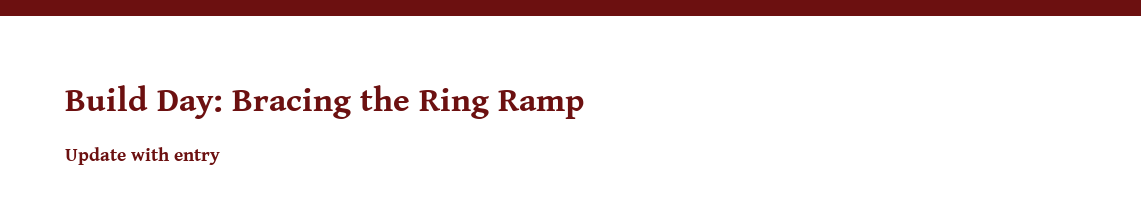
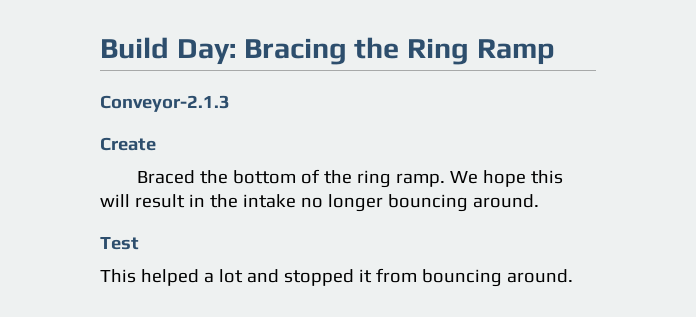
[65,147,220,165] Update with entry -> [100,95,230,112] [100,137,156,151] [137,169,564,188] [100,194,539,212] [100,237,139,250] [100,268,573,287] Conveyor-2.1.3 // Create // Braced the bottom of the ring ramp. We hope this will result in the intake no longer bouncing around. // Test // This helped a lot and stopped it from bouncing around.

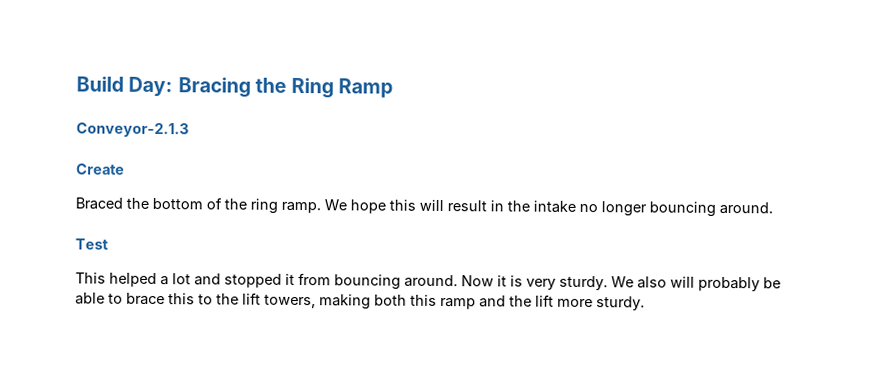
(573, 276) none -> [461,275,781,292] [75,292,645,311] Now it is very sturdy. We also will probably be able to brace this to the lift towers, making both this ramp and the lift more sturdy.

